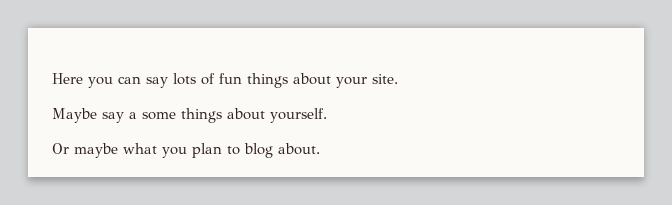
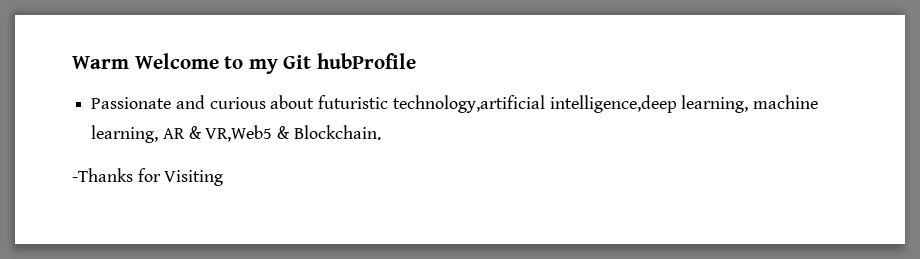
[52,73,398,88] [52,108,327,123] [52,143,320,158] Here you can say lots of fun things about your site. // Maybe say a some things about yourself. // Or maybe what you plan to blog about. -> [72,53,416,74] [91,95,819,113] [91,125,381,143] [72,168,224,186] Warm Welcome to my Git hubProfile // Passionate and curious about futuristic technology,artificial intelligence,deep learning, machine learning, AR & VR,Web5 & Blockchain. // -Thanks for Visiting

